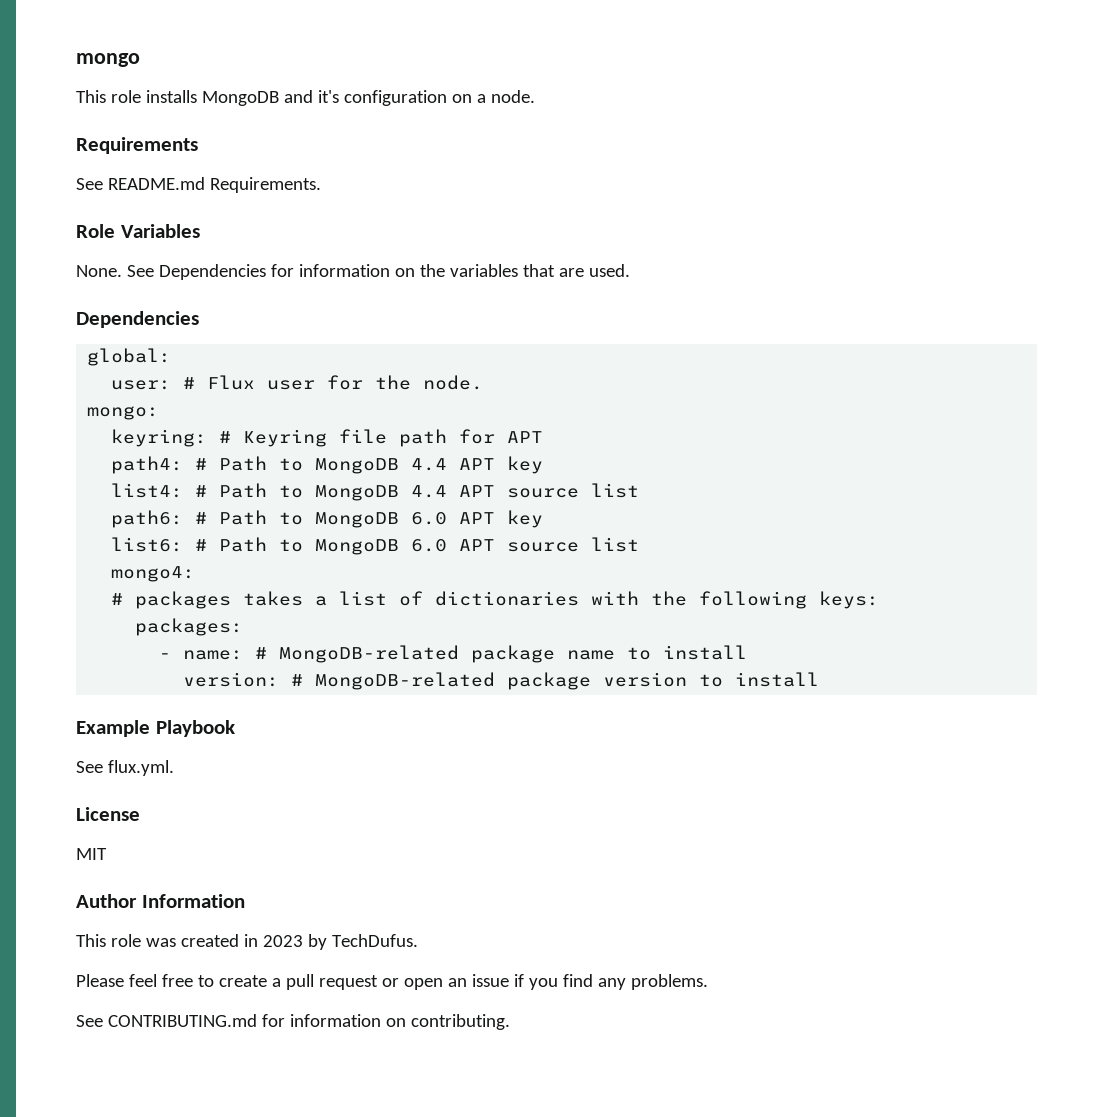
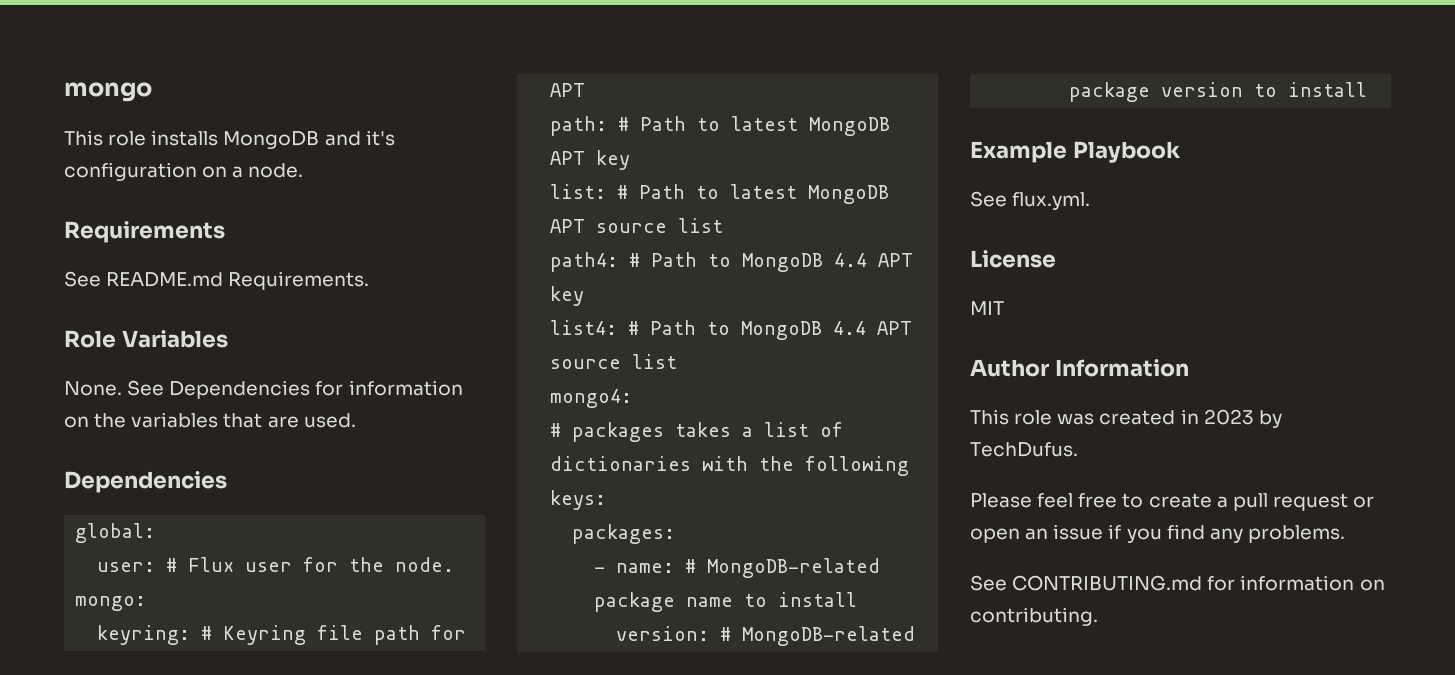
(544, 437) none -> [550,116,891,136] [550,150,631,170] [550,184,890,204] [550,218,724,233] // path: # Path to latest MongoDB APT key // list: # Path to latest MongoDB APT source list
[111,510,544,528] [111,537,640,555] // path6: # Path to MongoDB 6.0 APT key // list6: # Path to MongoDB 6.0 APT source list -> (678, 361) none

